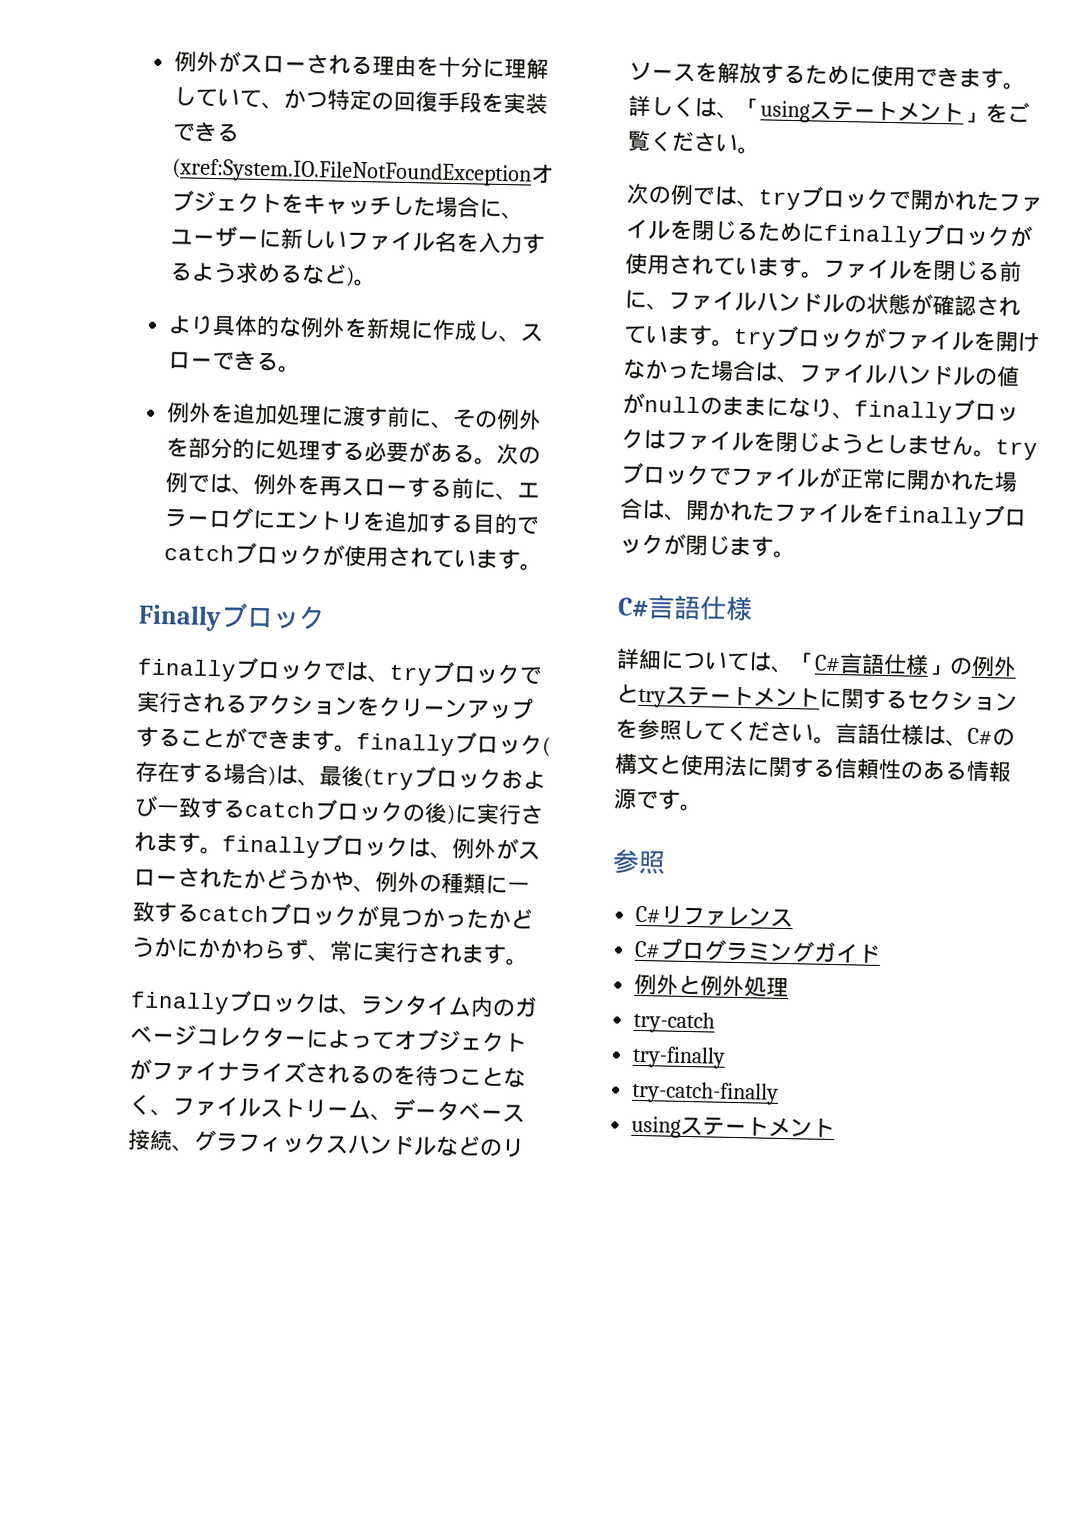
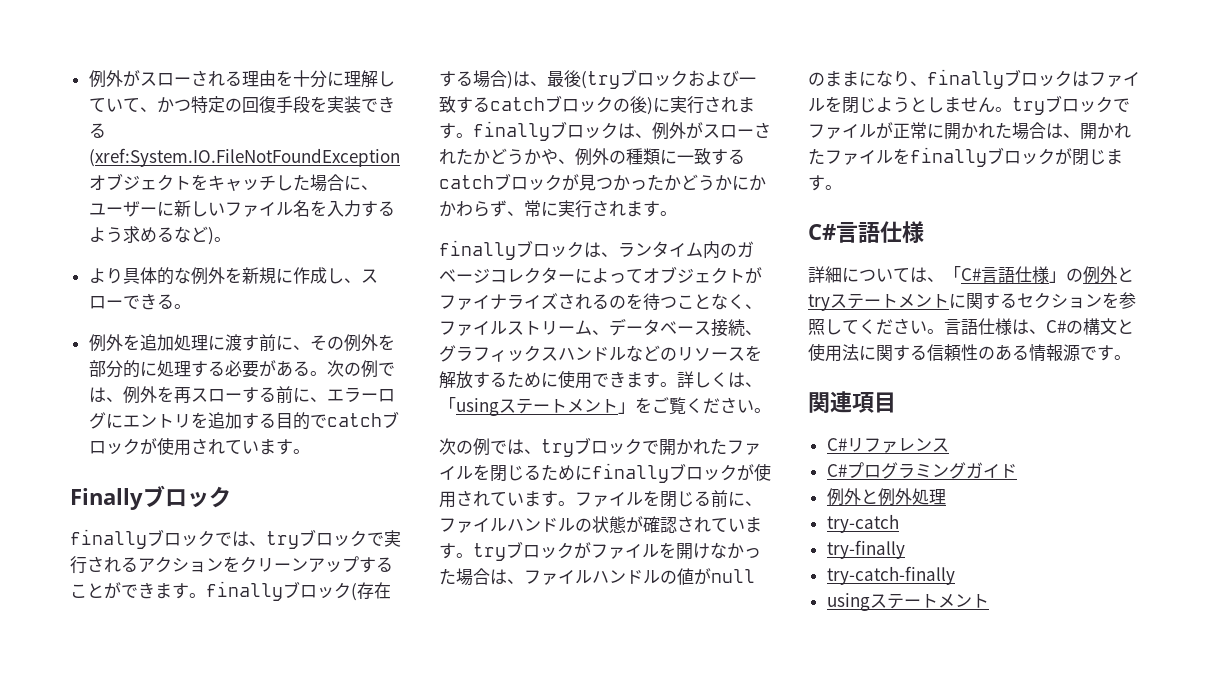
[612,848,666,875] 参照 -> [808,391,896,413] 関連項目

